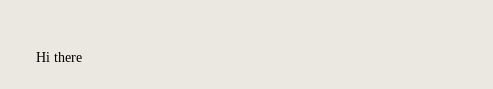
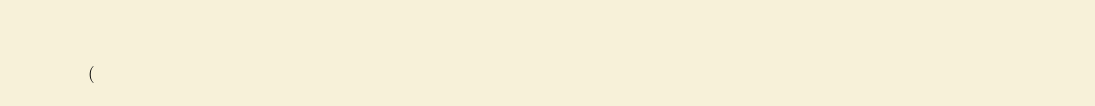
[36,52,82,62] Hi there -> [88,66,95,83] (

